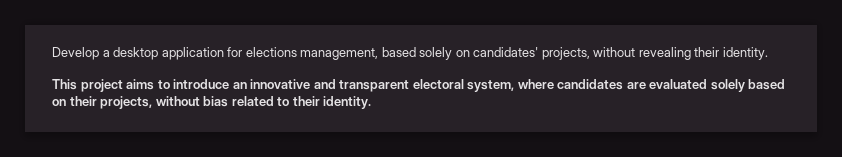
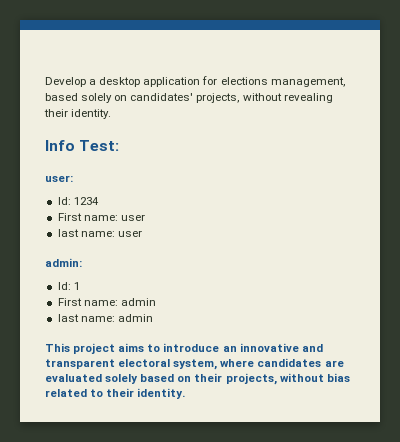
(768, 53) none -> [45,140,120,151] [45,175,73,182] [57,197,99,205] [57,213,145,221] [57,229,142,237] [45,258,82,267] [57,282,80,290] [57,298,156,306] [57,314,153,322] // Info Test: // user: // Id: 1234 // First name: user // last name: user // admin: // Id: 1 // First name: admin // last name: admin

